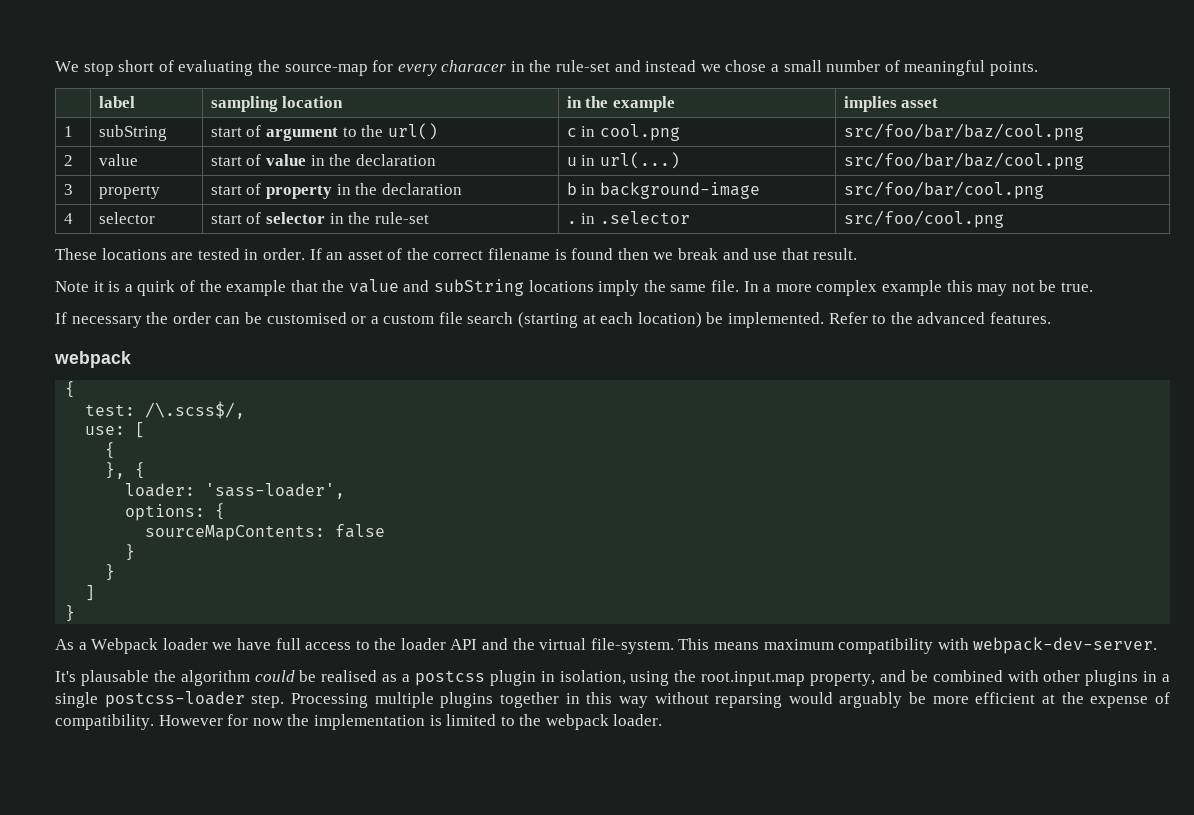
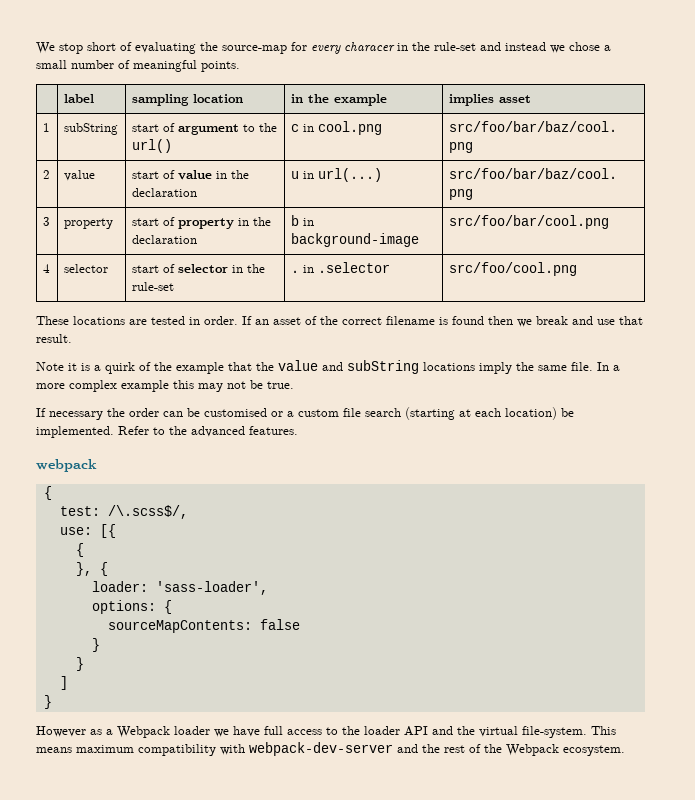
[135,422,146,438] [ -> [99,524,116,538] [{
[55,639,74,650] As -> [36,726,102,737] However as
[973,637,1158,654] [55,670,1170,686] [55,691,1170,708] [55,714,663,730] webpack-dev-server. // It's plausable the algorithm could be realised as a postcss plugin in isolation, using the root.input.map property, and be combined with other plugins in a single postcss-loader step. Processing multiple plugins together in this way without reparsing would arguably be more efficient at the expense of compatibility. However for now the implementation is limited to the webpack loader. -> [249,742,625,756] webpack-dev-server and the rest of the Webpack ecosystem.

